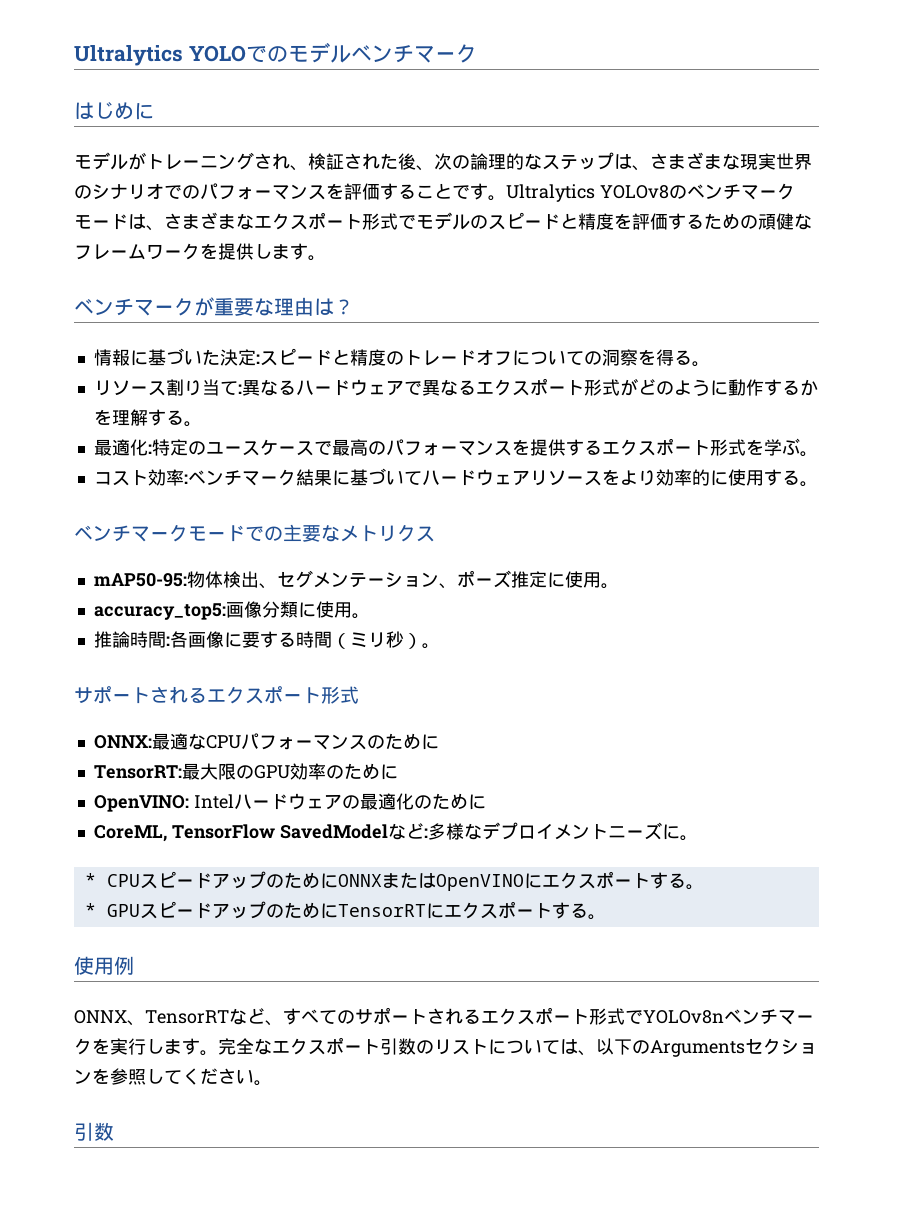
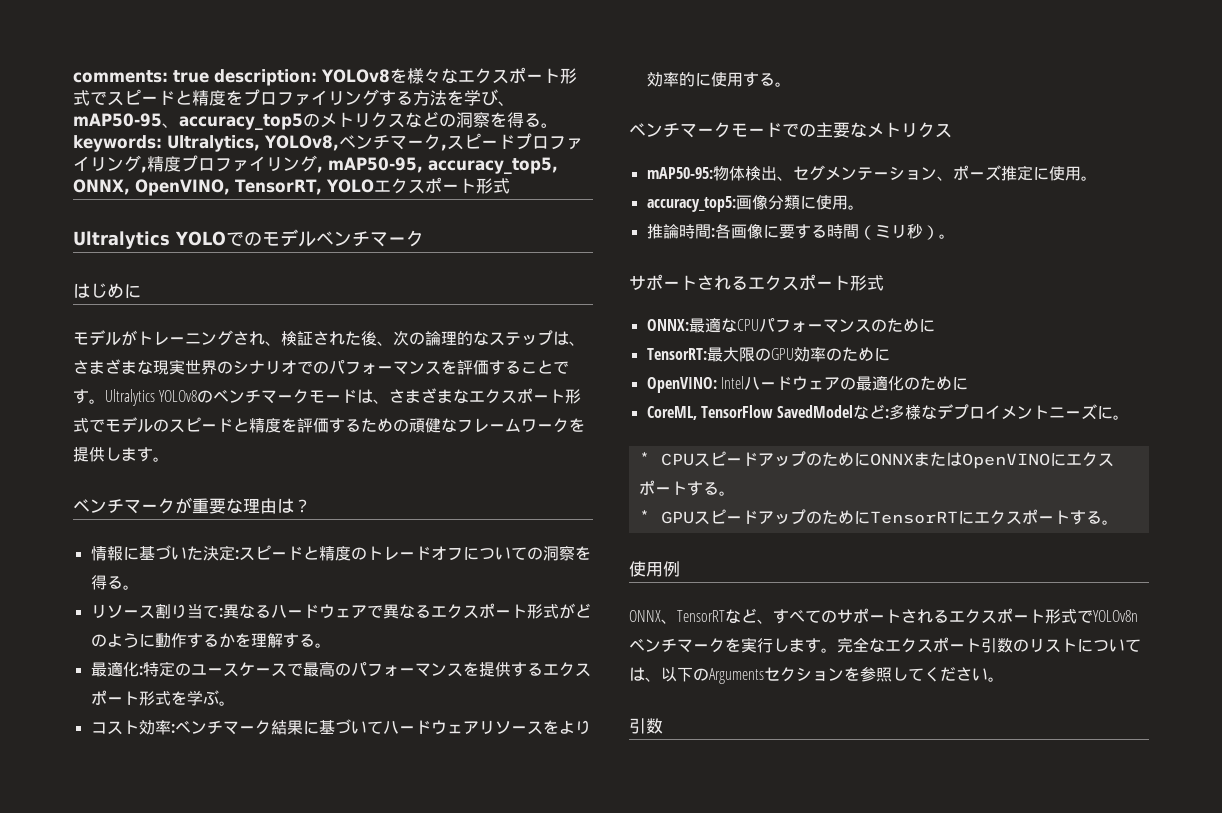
(74, 55) none -> [73,67,577,86] [73,89,515,106] [73,111,558,131] [73,133,583,152] [73,155,558,175] [73,177,510,196] comments: true description: YOLOv8を様々なエクスポート形式でスピードと精度をプロファイリングする方法を学び、mAP50-95、accuracy_top5のメトリクスなどの洞察を得る。keywords: Ultralytics, YOLOv8,ベンチマーク,スピードプロファイリング,精度プロファイリング, mAP50-95, accuracy_top5, ONNX, OpenVINO, TensorRT, YOLOエクスポート形式 //

